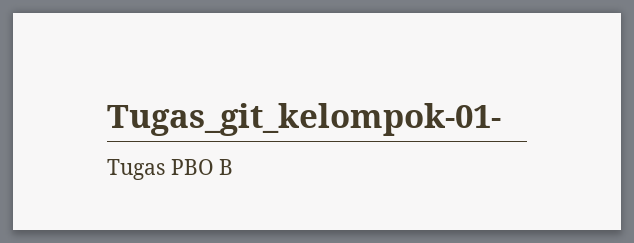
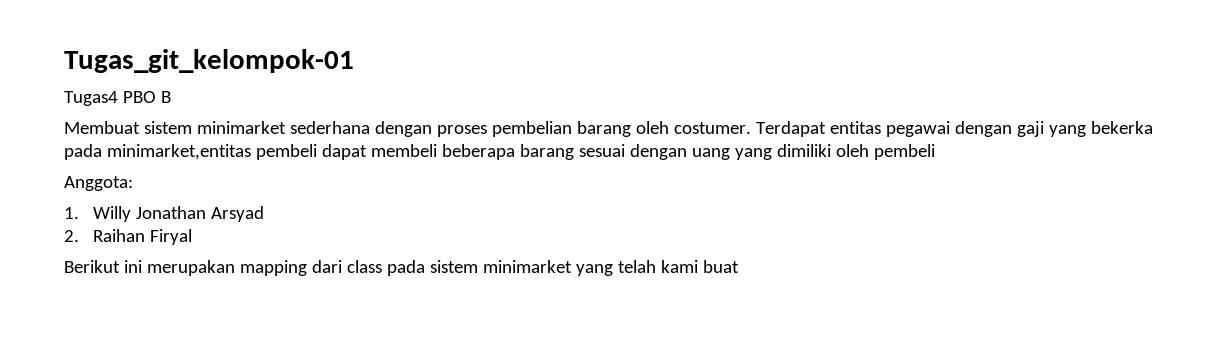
[107,103,501,136] [107,159,165,180] Tugas_git_kelompok-01- // Tugas -> [64,49,354,73] [64,91,118,106] Tugas_git_kelompok-01 // Tugas4
(234, 167) none -> [64,121,1153,137] [64,144,935,160] [64,176,133,191] [64,206,265,222] [64,229,193,245] [64,260,739,276] // Membuat sistem minimarket sederhana dengan proses pembelian barang oleh costumer. Terdapat entitas pegawai dengan gaji yang bekerka pada minimarket,entitas pembeli dapat membeli beberapa barang sesuai dengan uang yang dimiliki oleh pembeli // Anggota: // 1. Willy Jonathan Arsyad // 2. Raihan Firyal // Berikut ini merupakan mapping dari class pada sistem minimarket yang telah kami buat

